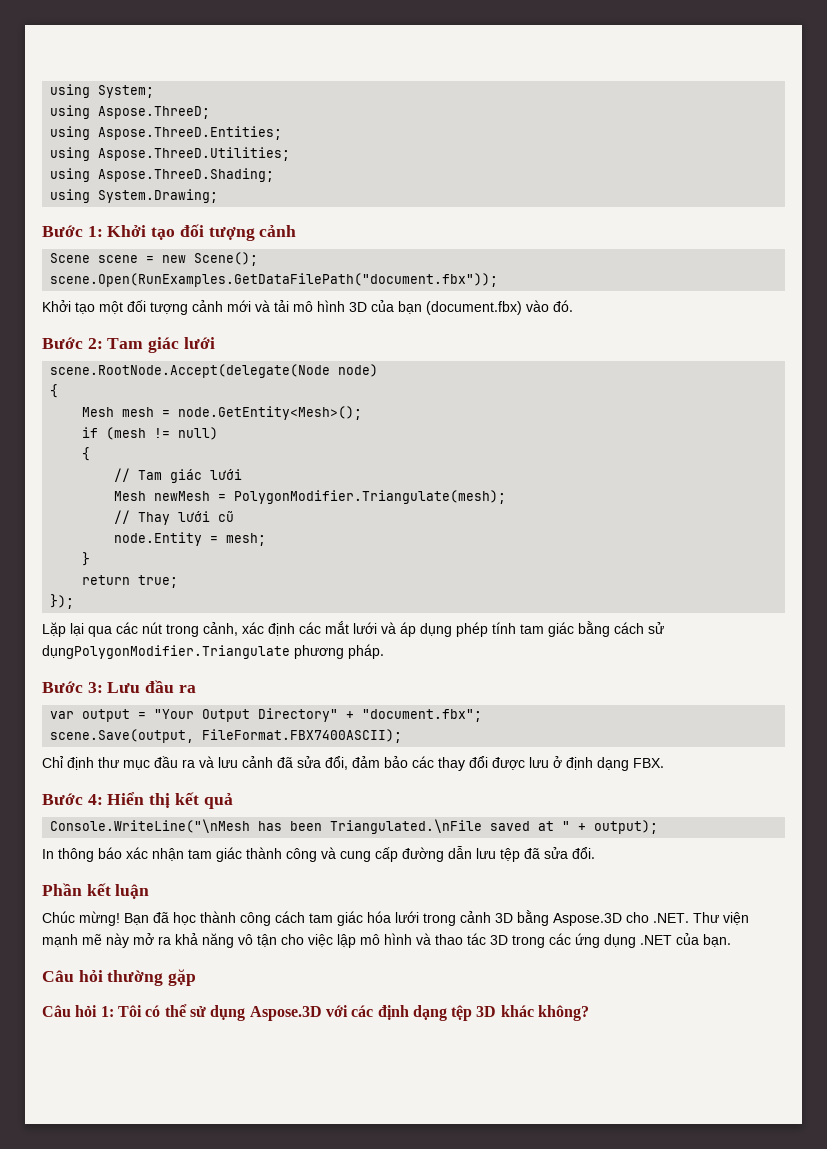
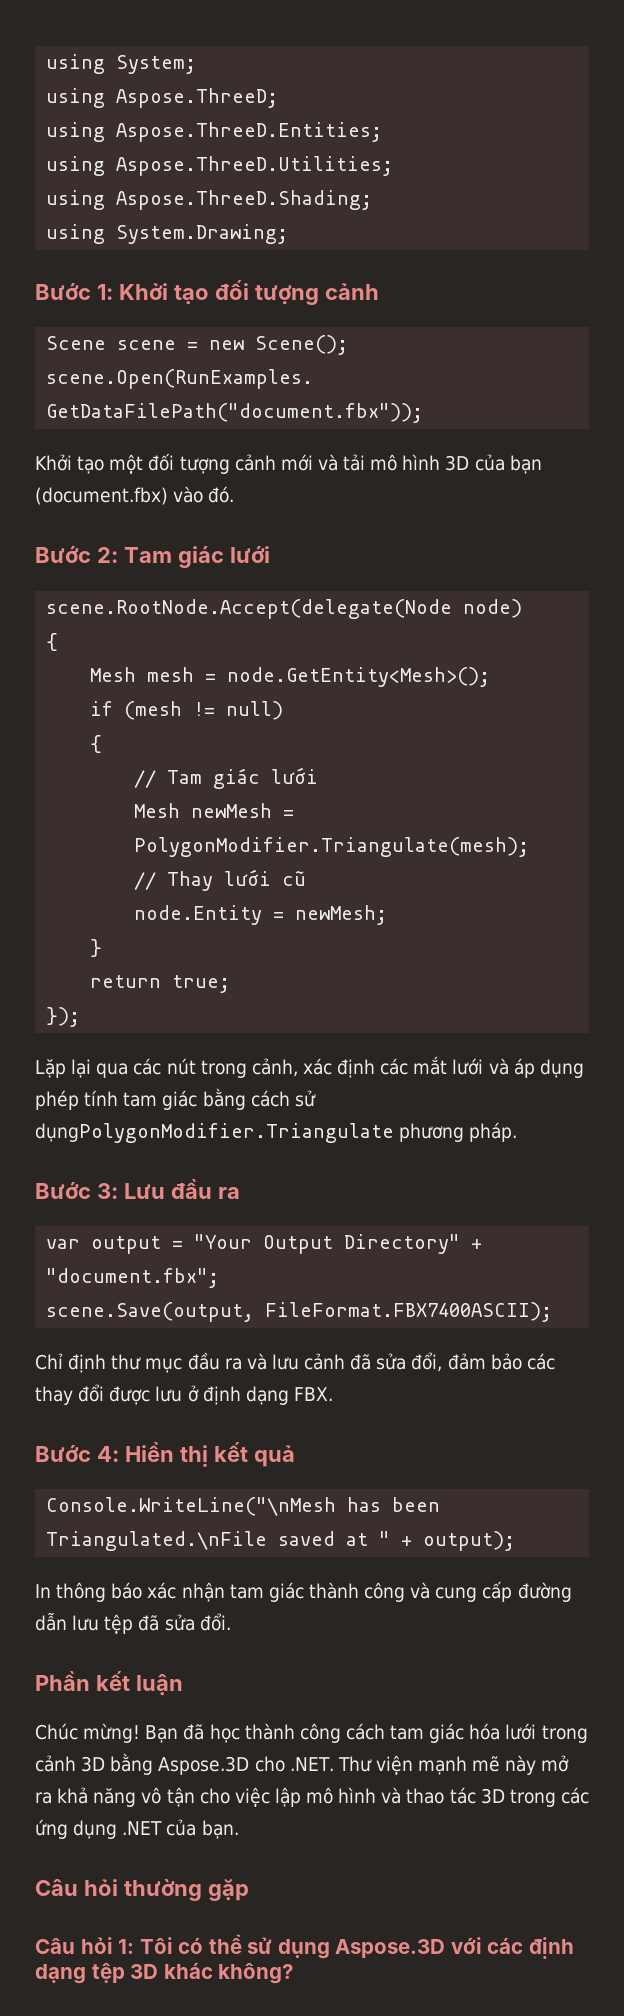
[226,533,267,546] mesh; -> [295,905,388,925] newMesh;

